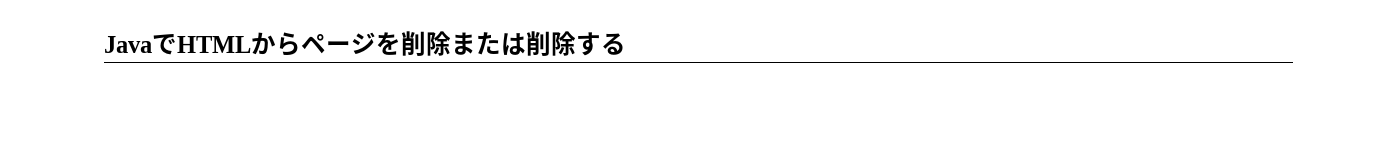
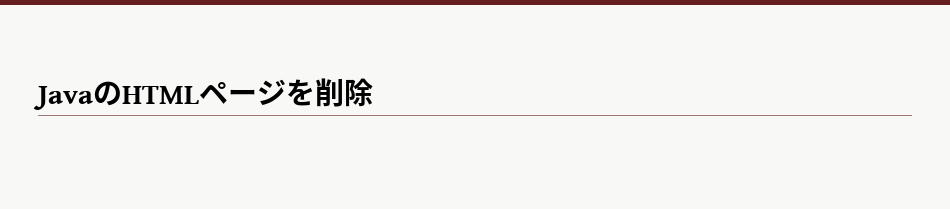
[152,32,301,56] でHTMLから -> [93,81,199,106] のHTML
[451,31,626,56] または削除する -> (373, 92) none

